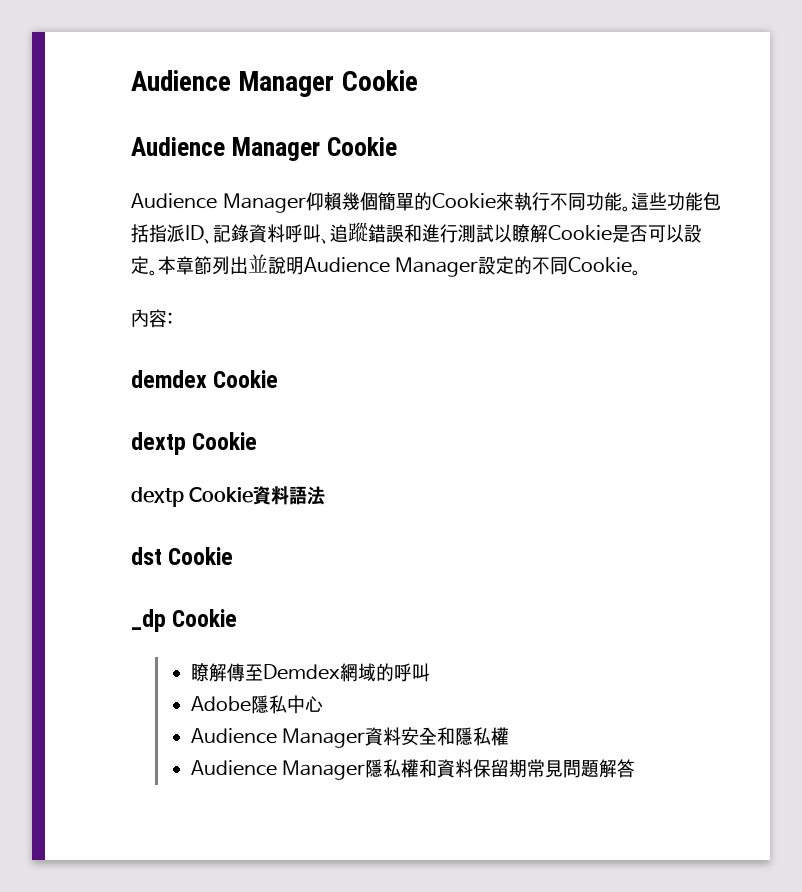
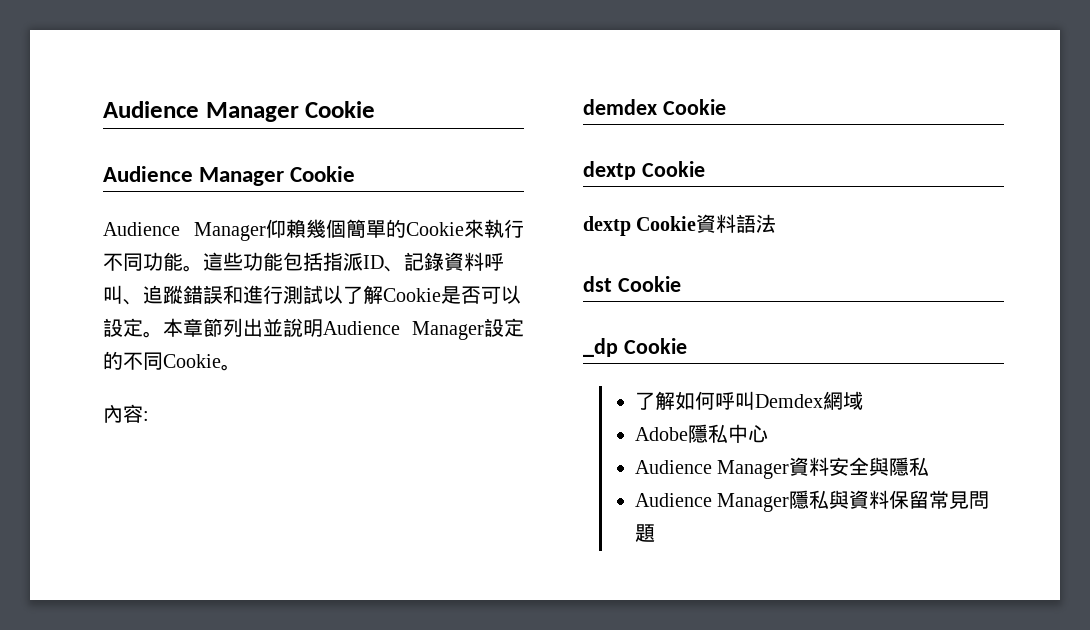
[512,223,530,243] 瞭 -> [343,286,363,304] 了
[190,662,263,682] 瞭解傳至 -> [634,391,755,410] 了解如何呼叫
[375,663,430,682] 的呼叫 -> (863, 400) none
[436,727,509,746] 和隱私權 -> [869,457,930,476] 與隱私
[400,759,437,778] 權和 -> [829,490,850,509] 與
[508,759,527,778] 期 -> (930, 499) none
[598,759,635,778] 解答 -> (655, 533) none

